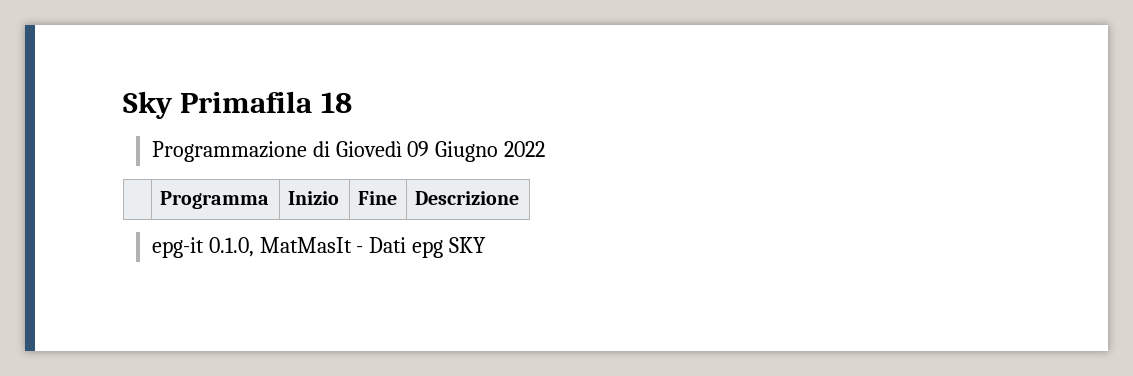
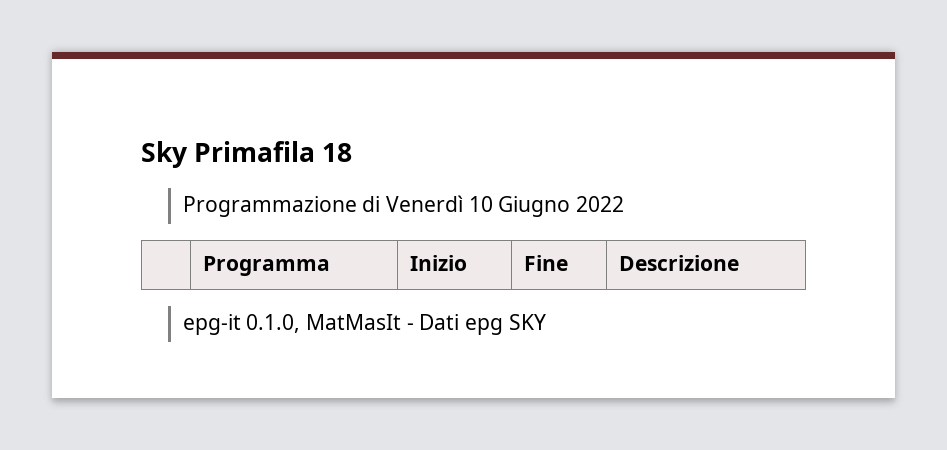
[335,141,430,157] Giovedì 09 -> [386,195,493,212] Venerdì 10

